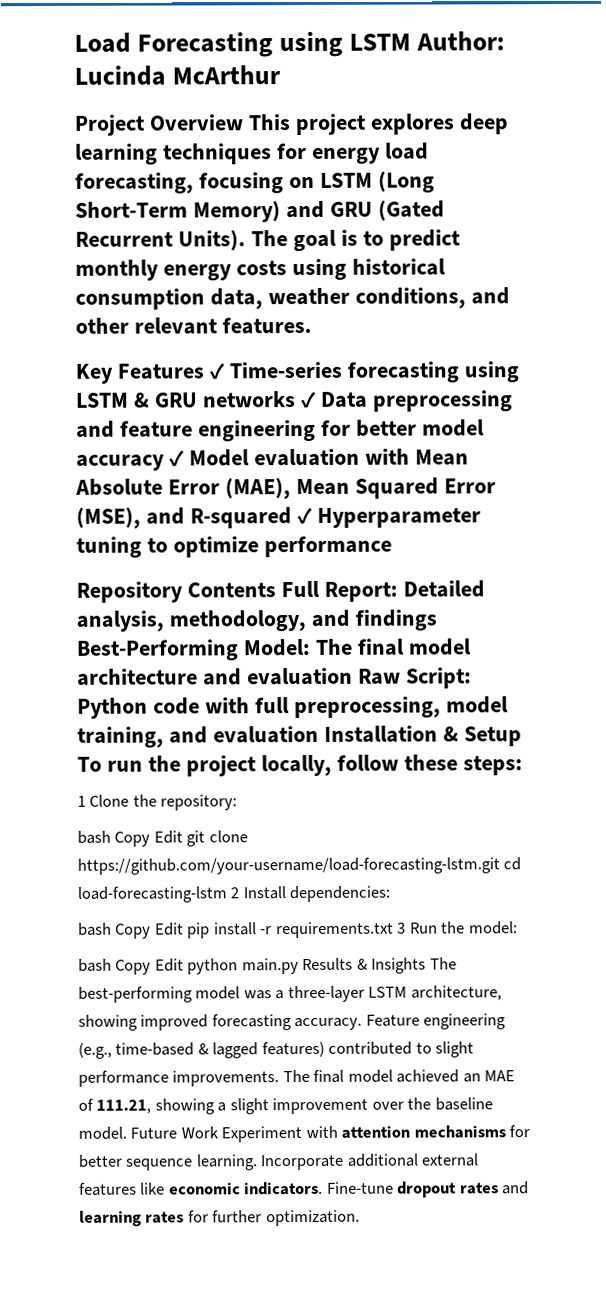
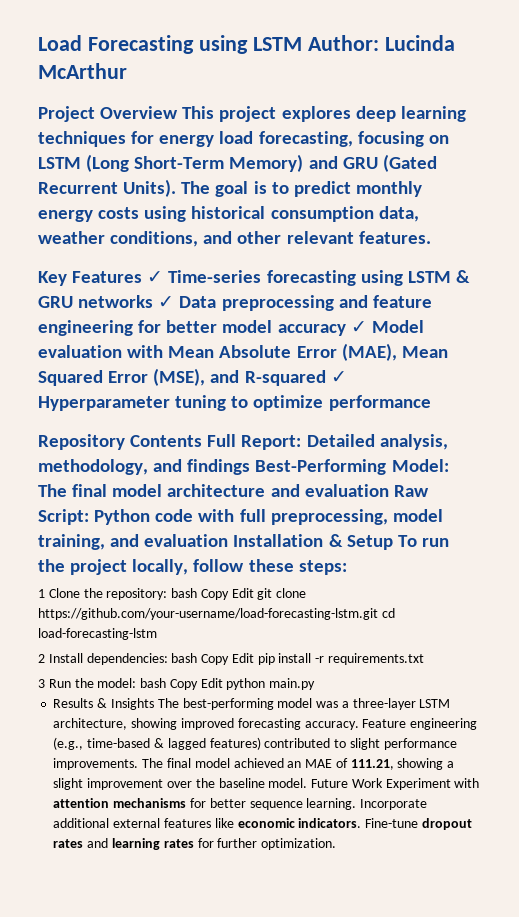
(238, 802) // -> (168, 594) none
(227, 894) none -> (157, 634) //
(391, 894) // -> (168, 659) none
(394, 930) none -> (425, 659) //
(518, 928) // -> (137, 683) none
(299, 966) none -> (316, 684) //

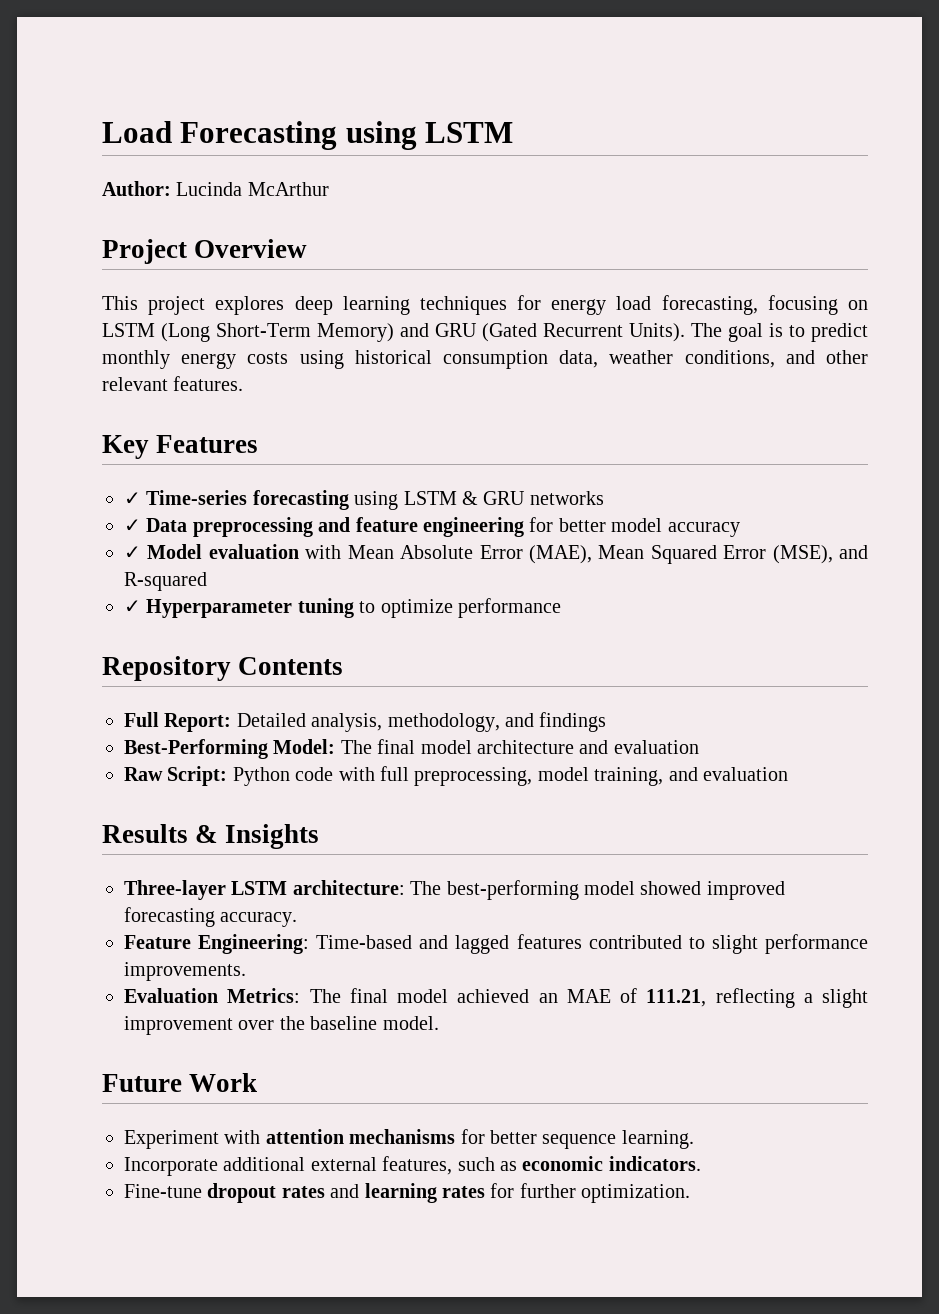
(302, 44) none -> (514, 132) //
(179, 112) none -> (308, 248) //
(143, 277) none -> (259, 444) //
(154, 301) none -> (604, 498) //
(346, 330) none -> (740, 529) //
(326, 378) none -> (207, 581) //
(203, 441) none -> (344, 666) //
(251, 467) none -> (607, 722) //
(389, 490) none -> (699, 747) //
[233,534,449,550] [38,559,347,575] [38,588,307,600] [38,608,395,620] [38,628,157,640] [38,653,425,665] [38,678,316,690] [53,698,451,710] [53,718,478,730] [53,737,261,750] Installation & Setup To run the project locally, follow these steps: // 1 Clone the repository: bash Copy Edit git clone https://github.com/your-username/load-forecasting-lstm.git cd load-forecasting-lstm // 2 Install dependencies: bash Copy Edit pip install -r requirements.txt // 3 Run the model: bash Copy Edit python main.py // Results & Insights The best-performing model was a three-layer LSTM architecture, showing improved forecasting accuracy. Feature engineering (e.g., time-based & lagged features) -> [102,824,319,849] [124,880,785,900] [124,907,298,927] [124,934,582,954] // Results & Insights // Three-layer LSTM architecture: The best-performing model showed improved forecasting accuracy. // Feature Engineering: Time-based and lagged features
(139, 764) none -> [124,988,301,1003] // Evaluation Metrics:
[397,758,444,770] showing -> [715,988,795,1008] reflecting
(308, 783) none -> (439, 1023) //
(383, 783) none -> (258, 1082) //
(357, 804) none -> (694, 1139) //
[163,818,234,828] features like -> [382,1156,517,1175] features, such as
(362, 823) none -> (701, 1163) //

